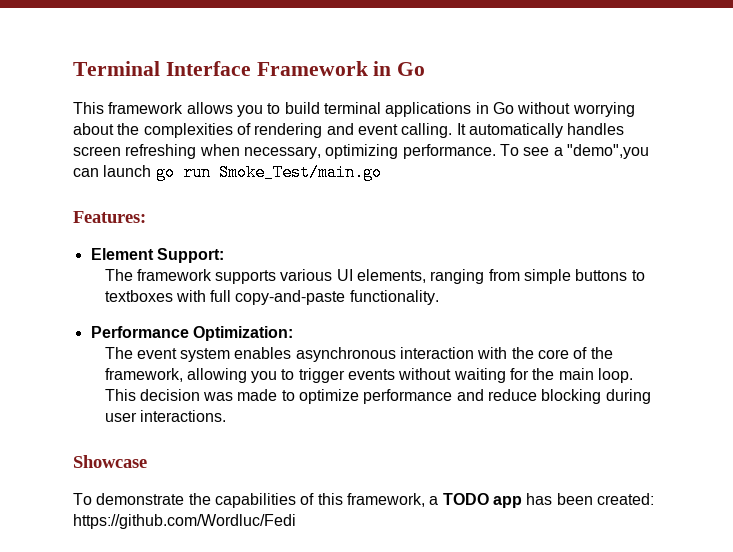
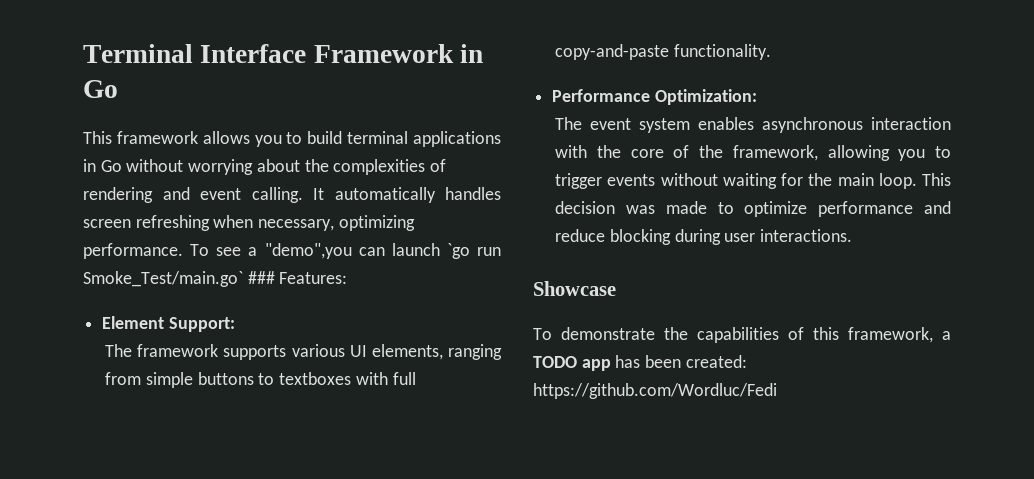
[155,164,382,181] go run Smoke_Test/main.go // -> [446,243,501,259] [83,271,275,287] `go run Smoke_Test/main.go` ###

